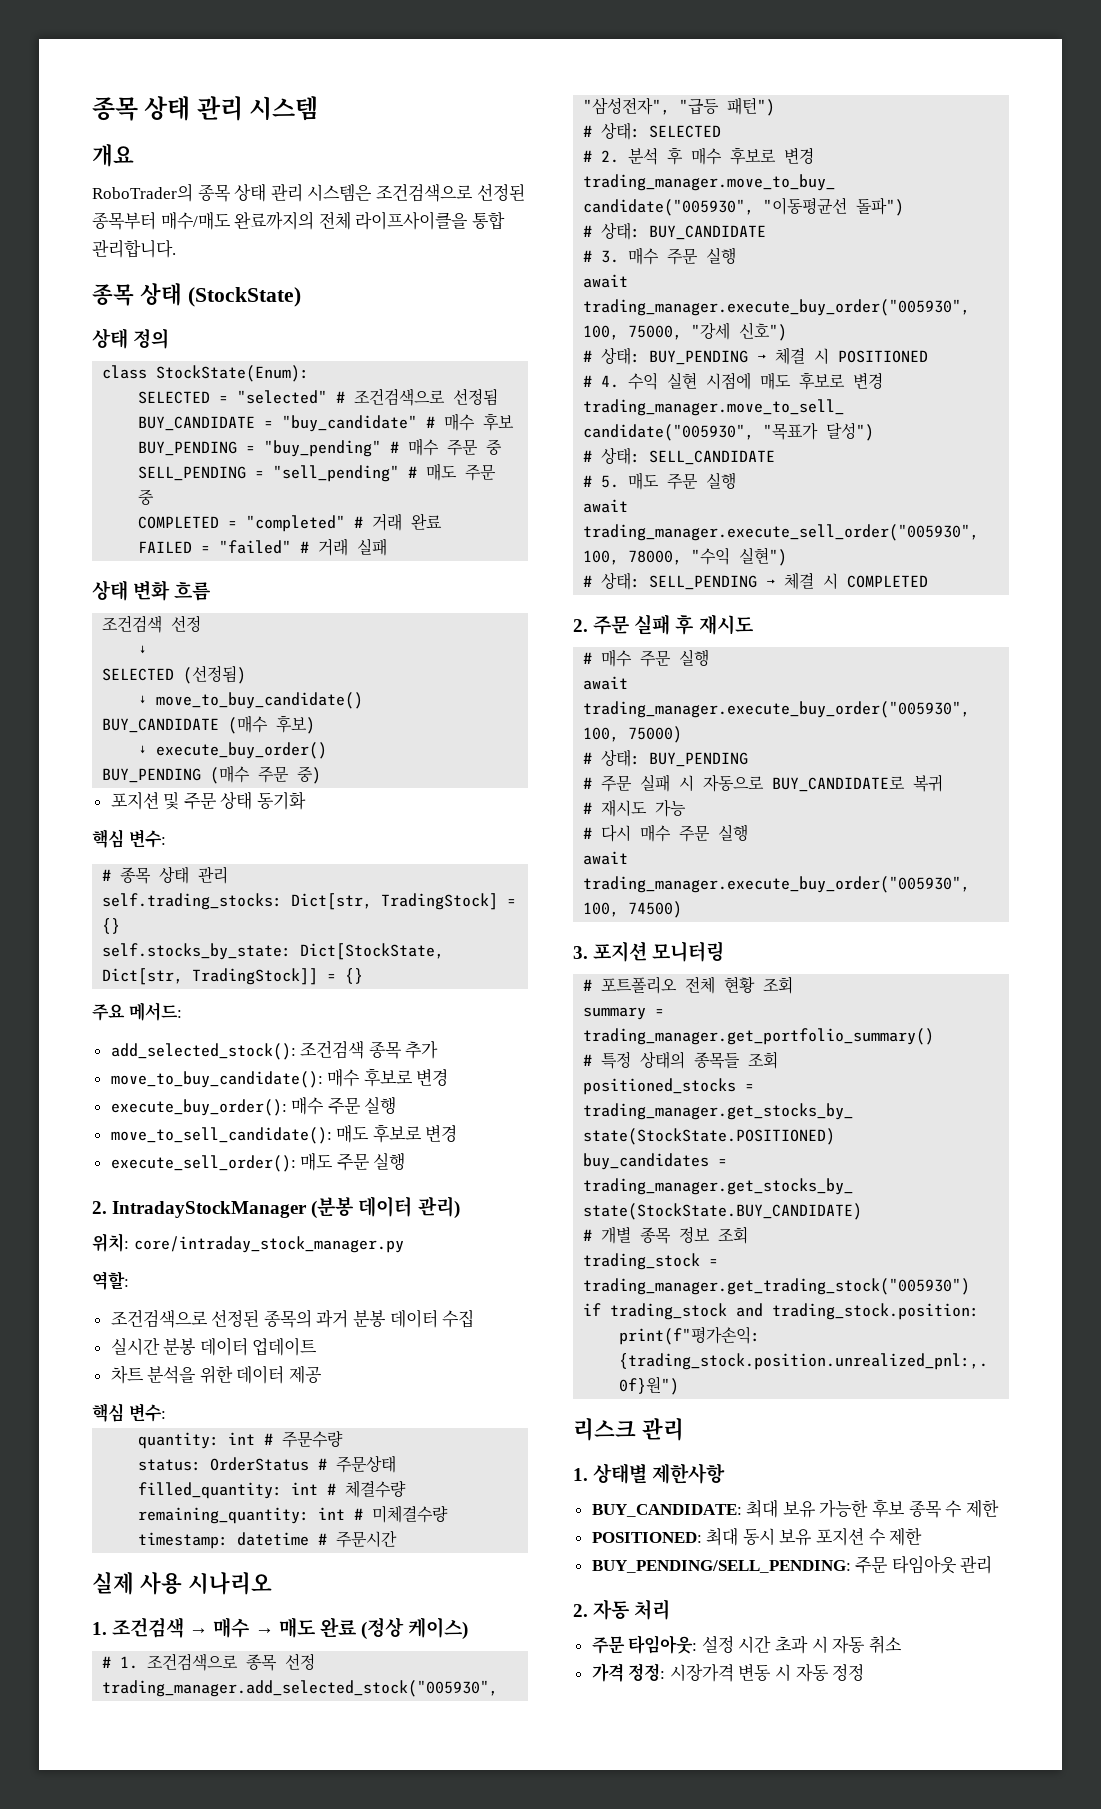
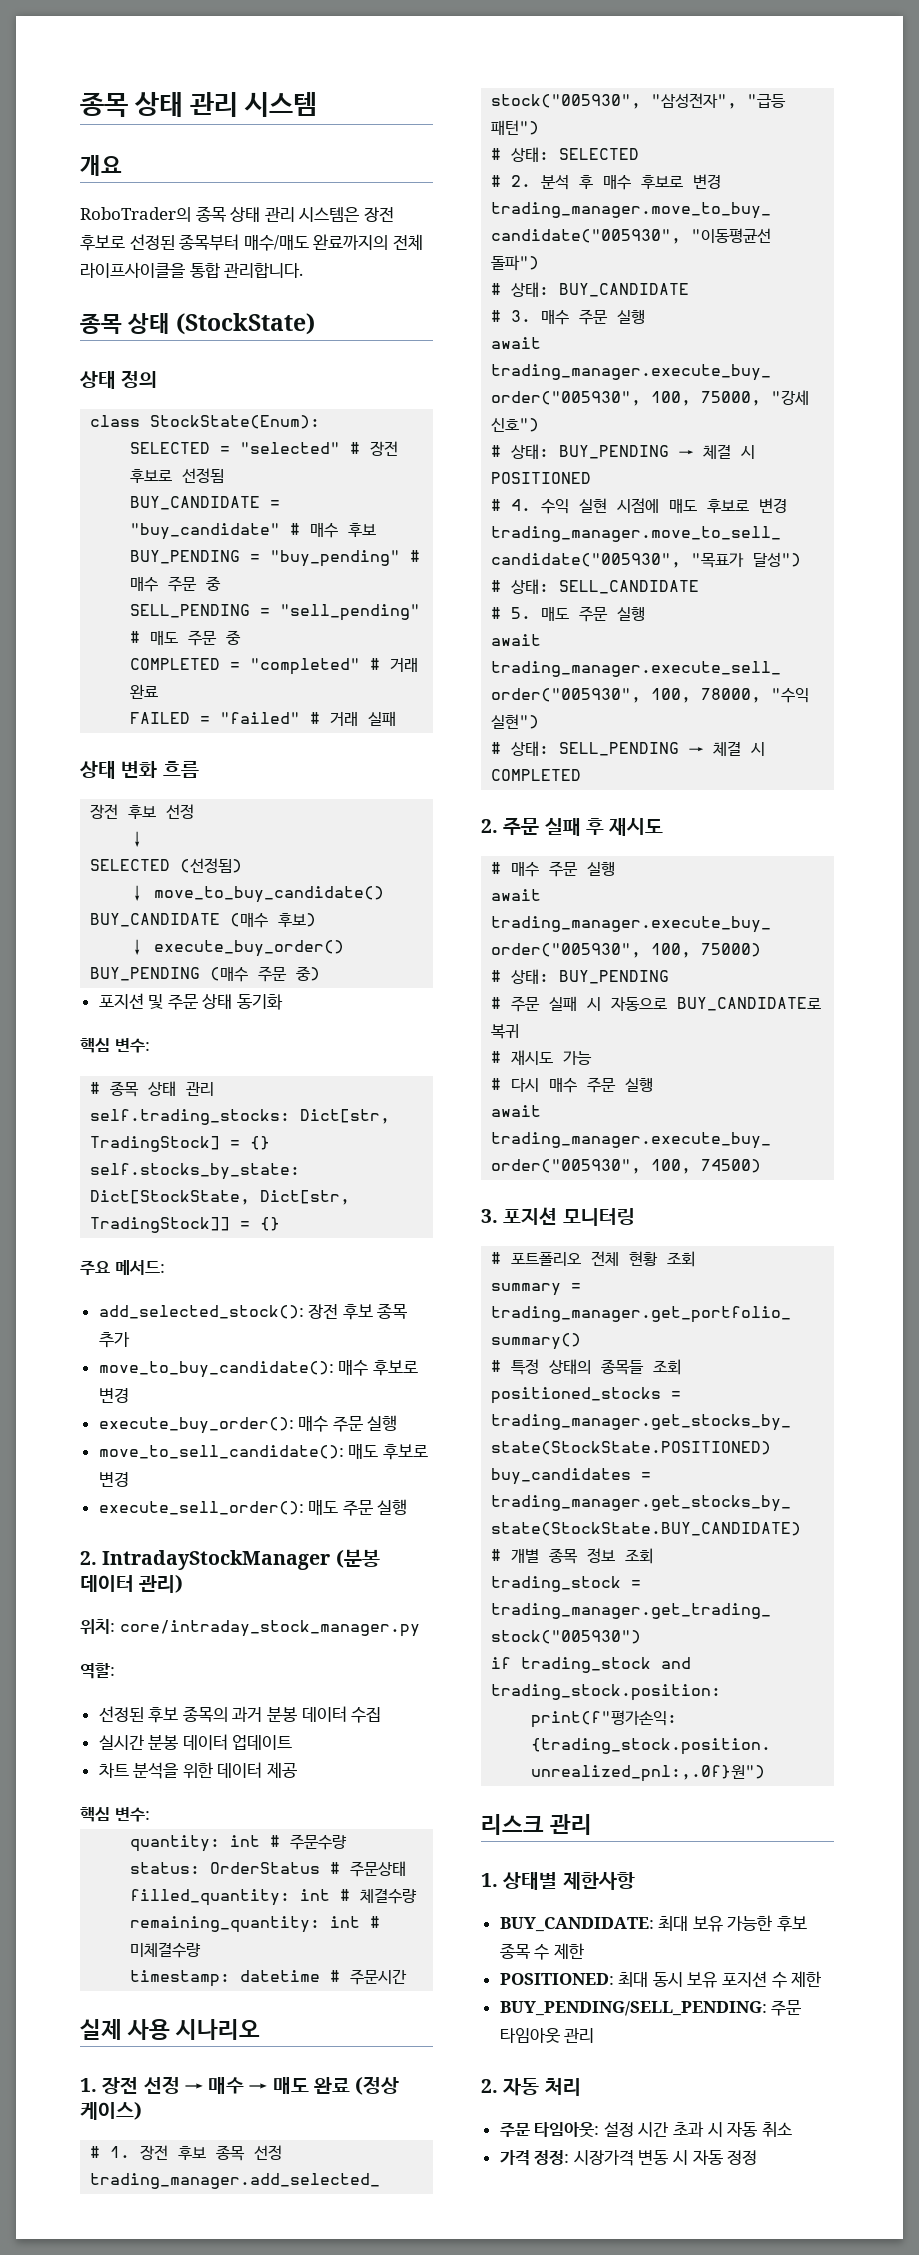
[375,183,473,202] 조건검색으로 -> [363,207,394,222] [80,235,125,251] 장전 후보로
[354,388,446,406] 조건검색으로 -> [370,441,399,456] [130,469,173,483] 장전 후보로
[102,615,163,633] 조건검색 -> [90,804,157,819] 장전 후보
[300,1040,365,1059] 조건검색 -> [308,1304,373,1320] 장전 후보
[110,1309,260,1328] 조건검색으로 선정된 -> [98,1706,179,1723] 선정된 후보
[112,1617,185,1638] 조건검색 -> [102,2076,180,2094] 장전 선정
[147,1653,239,1671] 조건검색으로 -> [140,2145,207,2160] 장전 후보

